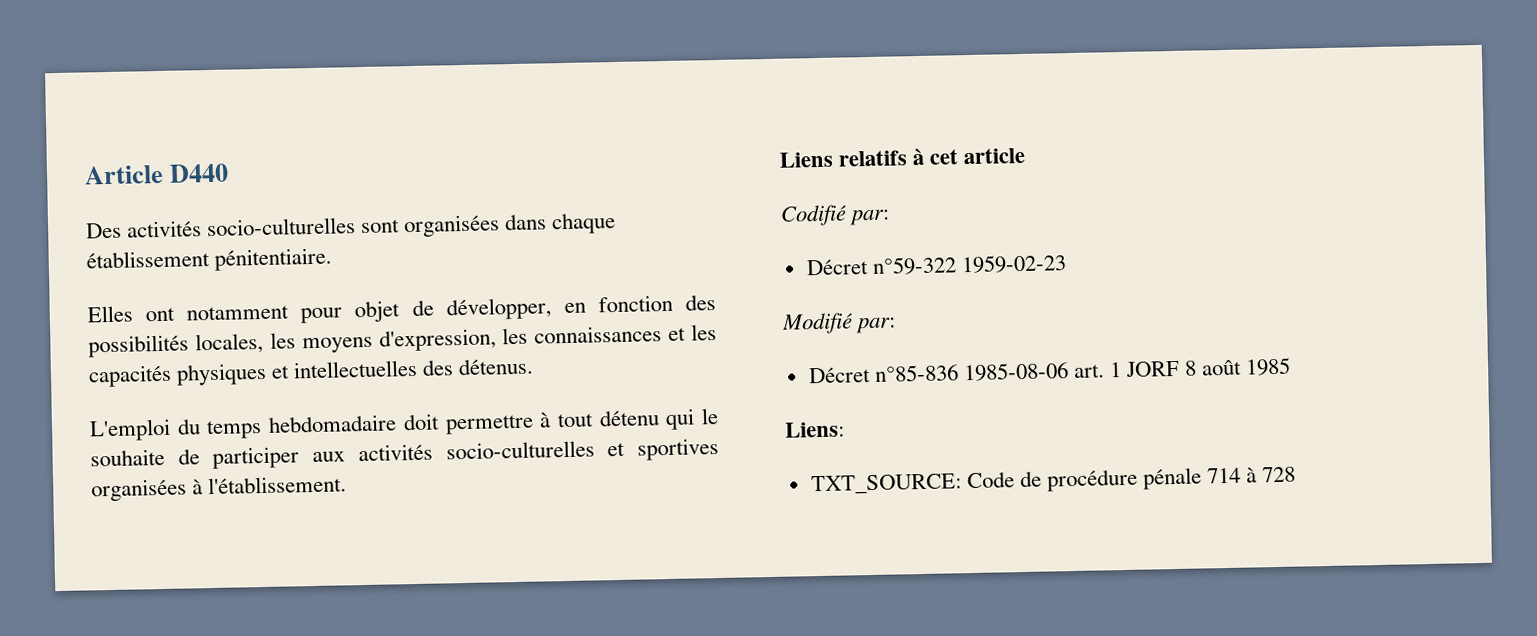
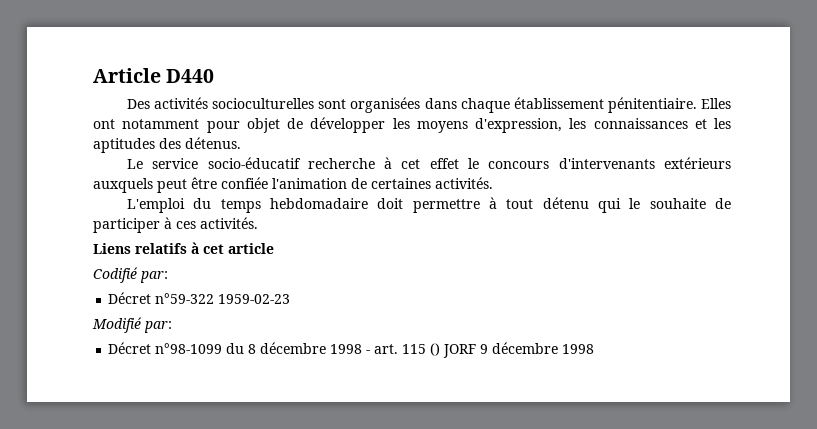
[206,217,357,237] socio-culturelles -> [212,98,315,109] socioculturelles
(333, 259) // -> (697, 105) none
[445,294,716,321] [88,332,264,358] développer, en fonction des possibilités locales, -> [310,117,386,133] développer
[88,357,535,388] capacités physiques et intellectuelles des détenus. -> [93,137,241,153] [126,157,731,169] [93,177,493,193] aptitudes des détenus. // Le service socio-éducatif recherche à cet effet le concours d'intervenants extérieurs auxquels peut être confiée l'animation de certaines activités.
[312,438,719,463] [91,475,348,502] aux activités socio-culturelles et sportives organisées à l'établissement. -> [164,217,258,229] à ces activités.
[873,357,1292,382] [785,421,845,438] [810,466,1297,495] n°85-836 1985-08-06 art. 1 JORF 8 août 1985 // Liens: // TXT_SOURCE: Code de procédure pénale 714 à 728 -> [155,342,595,358] n°98-1099 du 8 décembre 1998 - art. 115 () JORF 9 décembre 1998

